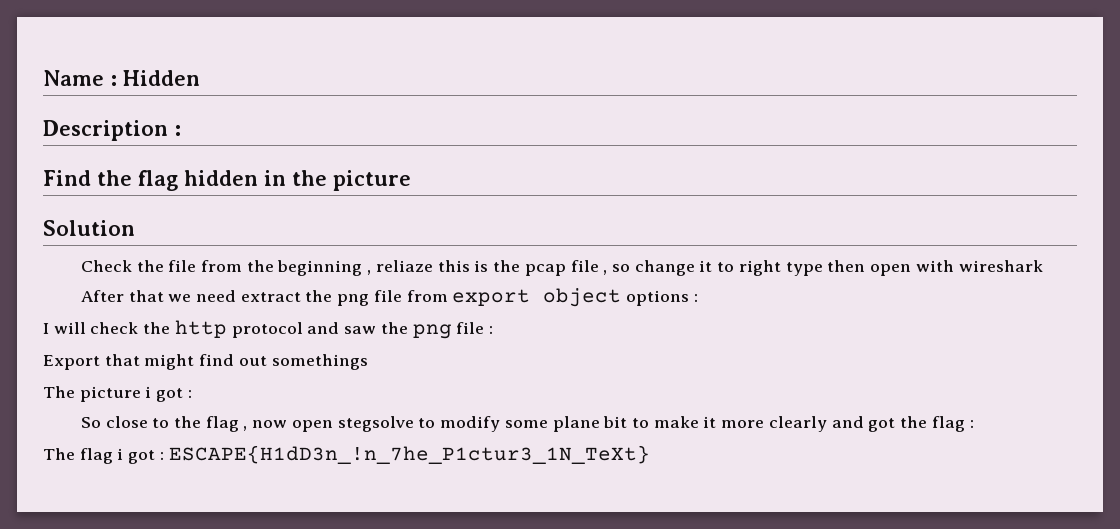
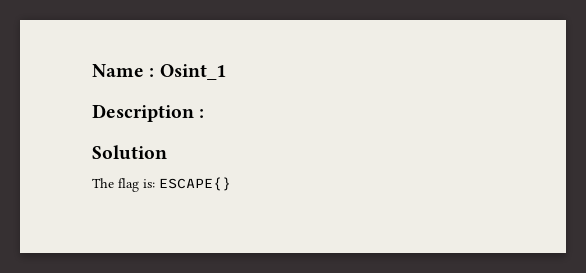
[123,70,200,86] Hidden -> [159,64,226,80] Osint_1
[43,170,411,191] [43,220,135,236] [80,260,1043,276] [80,288,698,307] [43,320,493,339] [43,354,368,370] [43,386,192,402] [80,416,974,432] [43,445,650,464] Find the flag hidden in the picture // Solution // Check the file from the beginning , reliaze this is the pcap file , so change it to right type then open with wireshark // After that we need extract the png file from export object options : // I will check the http protocol and saw the png file : // Export that might find out somethings // The picture i got : // So close to the flag , now open stegsolve to modify some plane bit to make it more clearly and got the flag : // The flag i got : ESCAPE{H1dD3n_!n_7he_P1ctur3_1N_TeXt} -> [92,145,167,160] [92,177,231,192] Solution // The flag is: ESCAPE{}

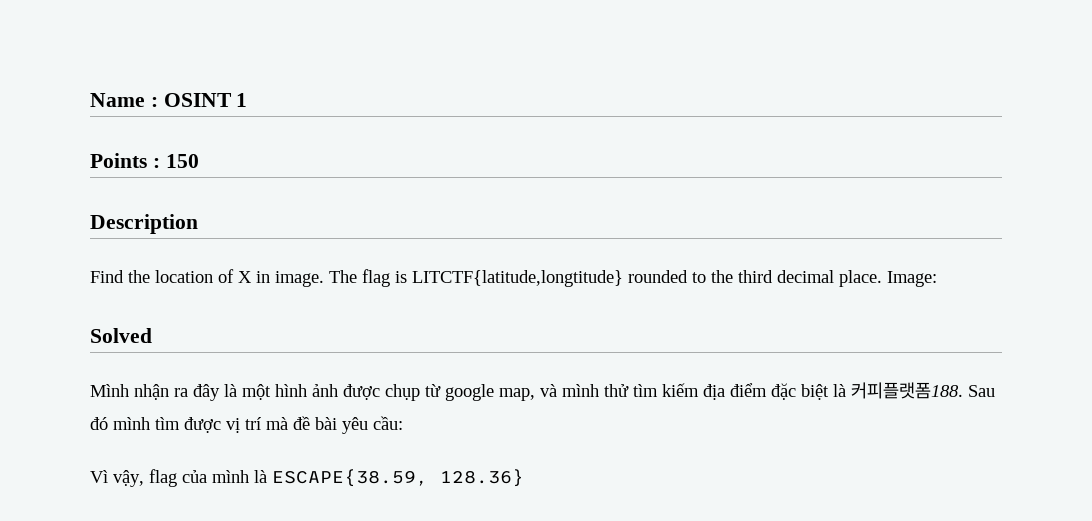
[159,64,226,80] [92,104,205,122] [92,145,167,160] [92,177,231,192] Osint_1 // Description : // Solution // The flag is: ESCAPE{} -> [163,93,248,107] [90,153,199,168] [90,214,198,234] [90,269,937,287] [90,328,152,343] [90,382,995,401] [90,416,403,434] [90,469,524,487] OSINT 1 // Points : 150 // Description // Find the location of X in image. The flag is LITCTF{latitude,longtitude} rounded to the third decimal place. Image: // Solved // Mình nhận ra đây là một hình ảnh được chụp từ google map, và mình thử tìm kiếm địa điểm đặc biệt là 커피플랫폼188. Sau đó mình tìm được vị trí mà đề bài yêu cầu: // Vì vậy, flag của mình là ESCAPE{38.59, 128.36}

